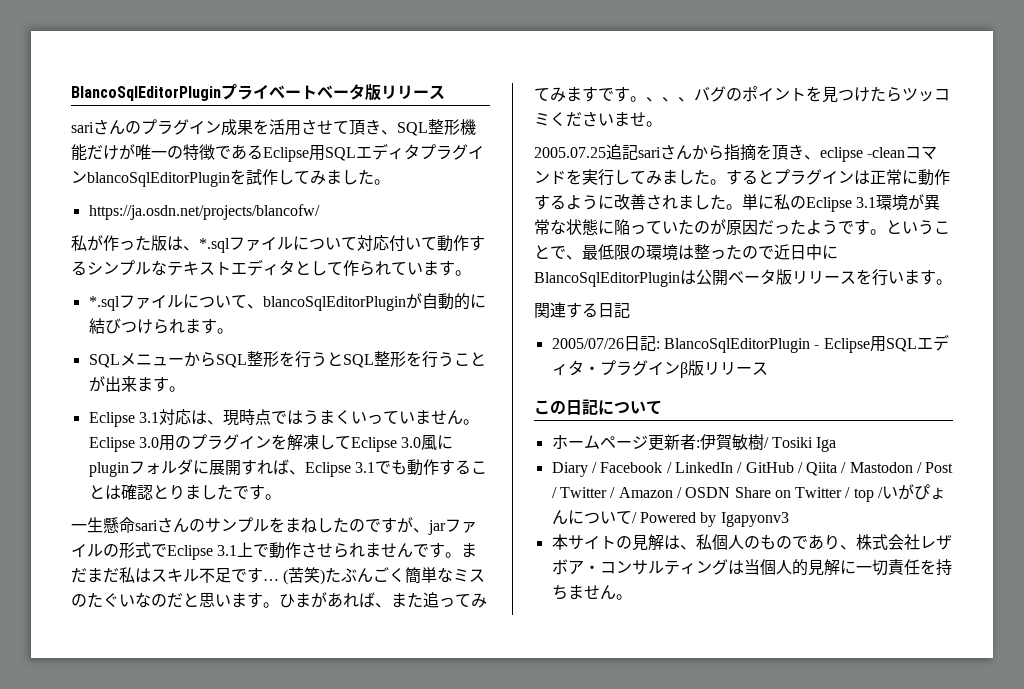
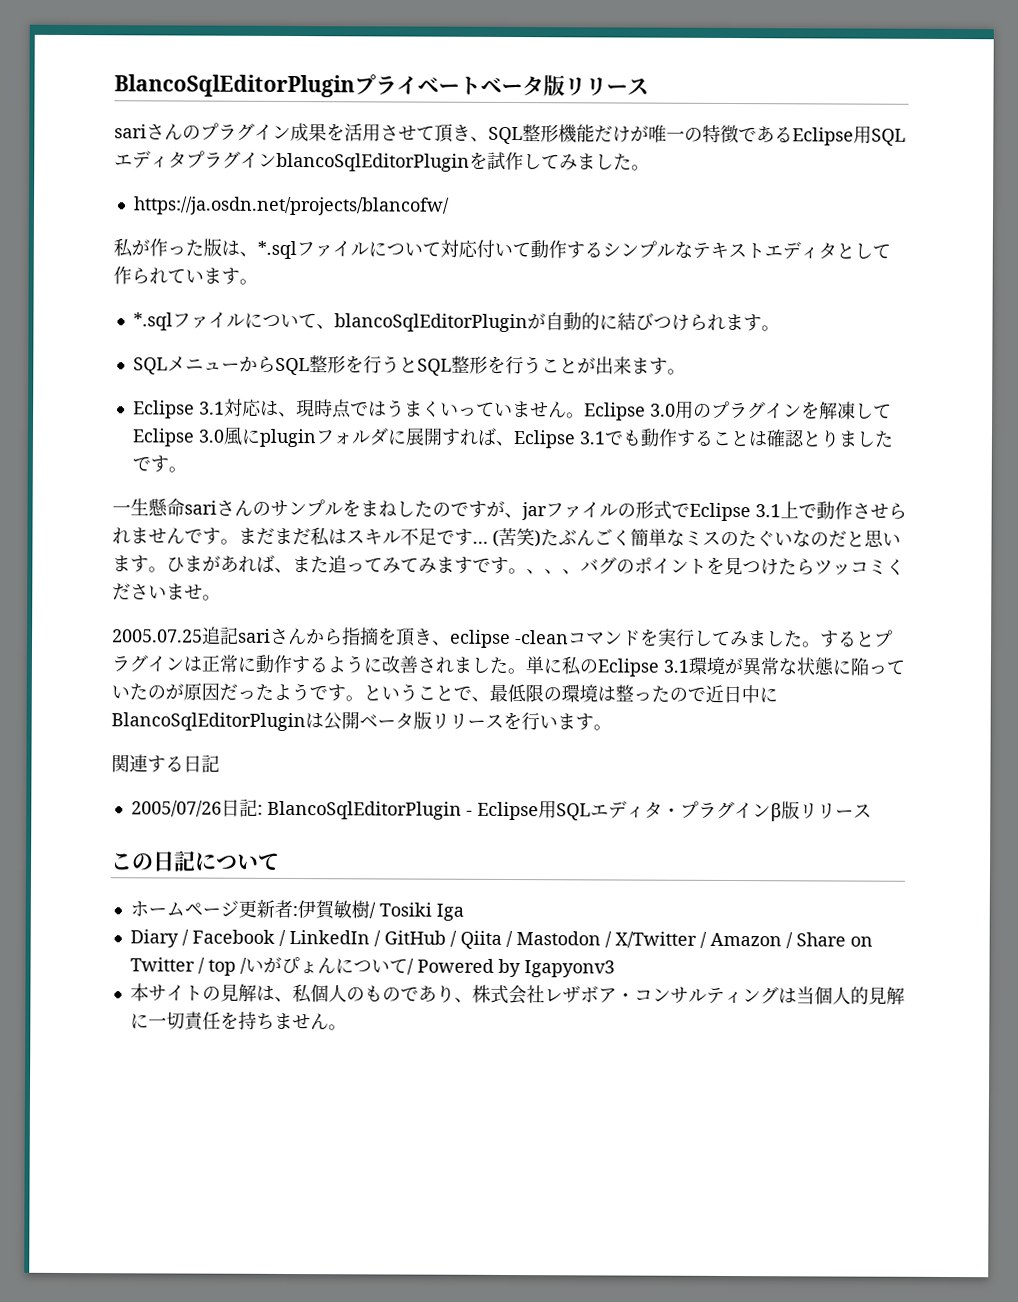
[925,462,954,473] [551,487,607,498] Post / Twitter -> [614,931,697,948] X/Twitter
[685,487,731,498] OSDN -> (793, 940) none

